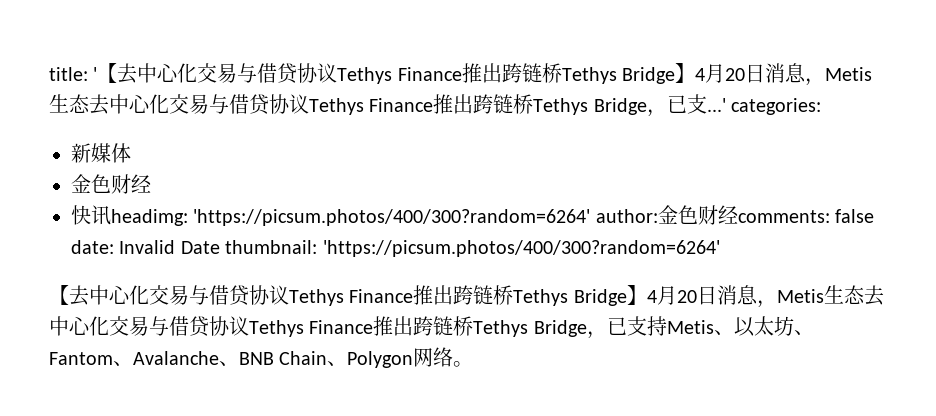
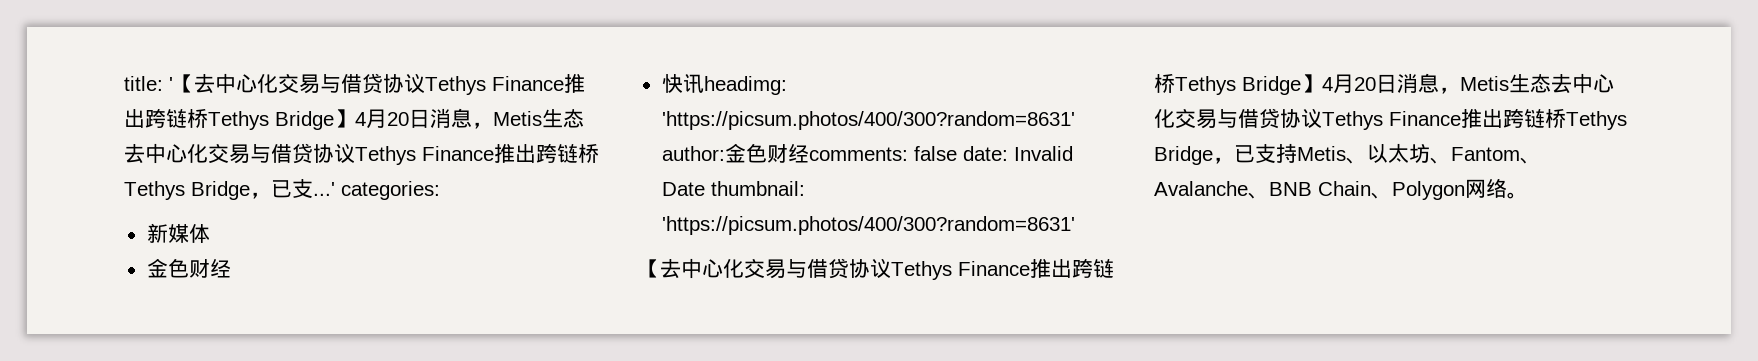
[193,209,591,226] 'https://picsum.photos/400/300?random=6264' -> [661,111,1075,130] 'https://picsum.photos/400/300?random=8631'
[322,240,720,257] 'https://picsum.photos/400/300?random=6264' -> [661,216,1075,235] 'https://picsum.photos/400/300?random=8631'

